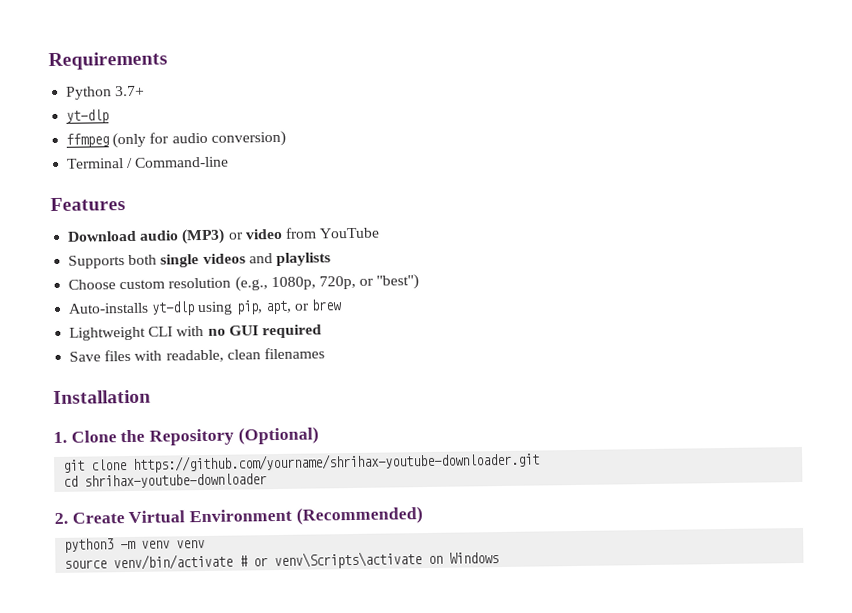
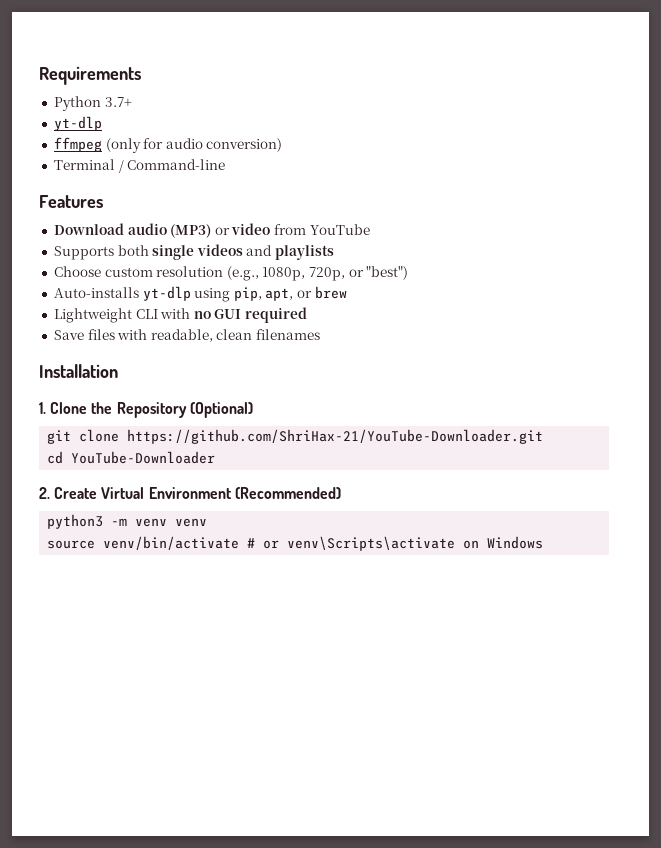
[132,451,541,473] https://github.com/yourname/shrihax-youtube-downloader.git -> [127,429,544,444] https://github.com/ShriHax-21/YouTube-Downloader.git
[84,473,268,489] shrihax-youtube-downloader -> [71,451,216,464] YouTube-Downloader

